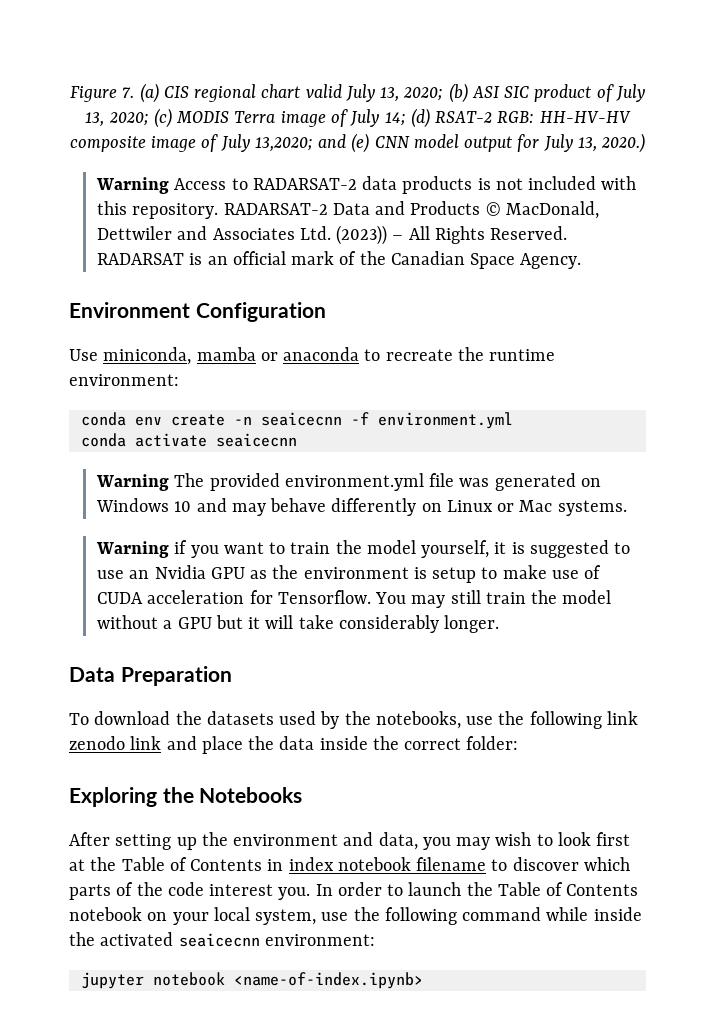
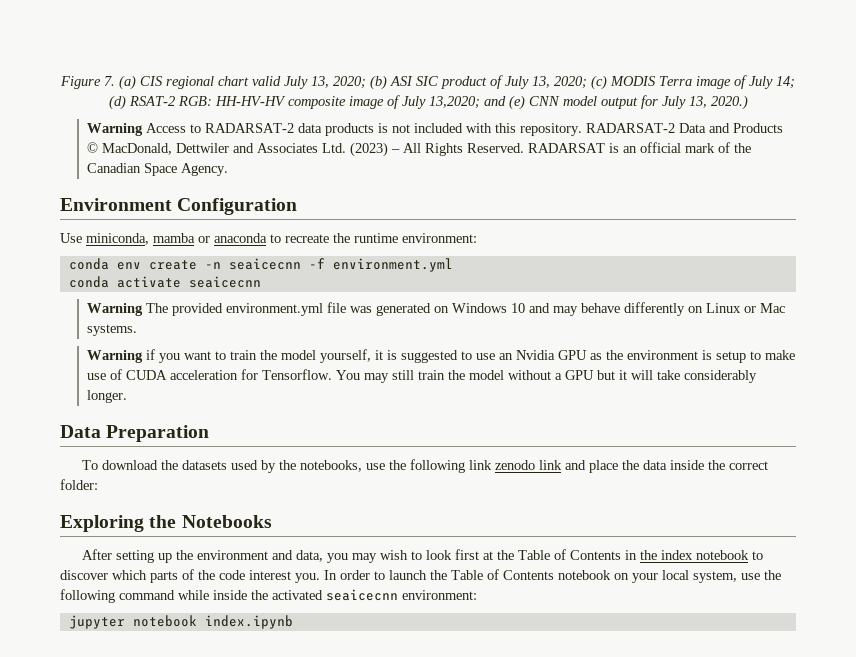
[336,225,388,245] (2023)) -> [350,142,389,157] (2023)
(284, 865) none -> [640,550,658,560] the
[416,857,487,871] filename -> (750, 555) none
[233,972,423,989] <name-of-index.ipynb> -> [204,615,293,629] index.ipynb

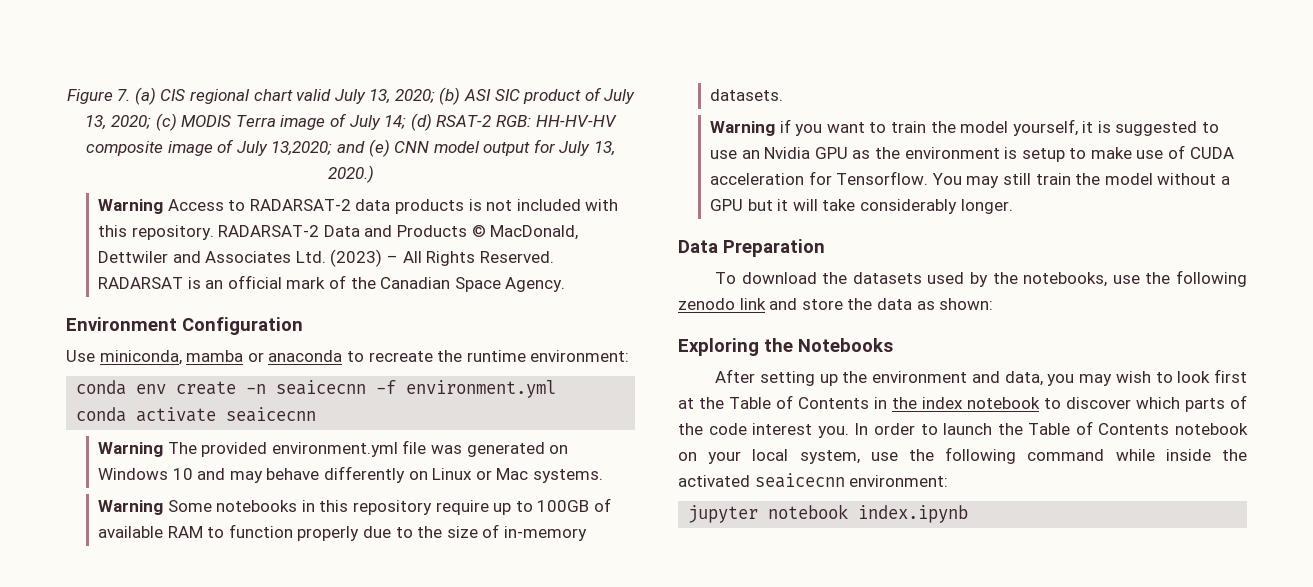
(138, 330) none -> [98,498,611,515] [98,524,587,541] [710,89,784,101] // Warning Some notebooks in this repository require up to 100GB of available RAM to function properly due to the size of in-memory datasets.
[469,460,493,470] link -> (1247, 278) none
[589,460,619,473] place -> [801,299,843,310] store
[670,460,769,470] [60,479,98,490] inside the correct folder: -> [916,298,994,310] as shown:

